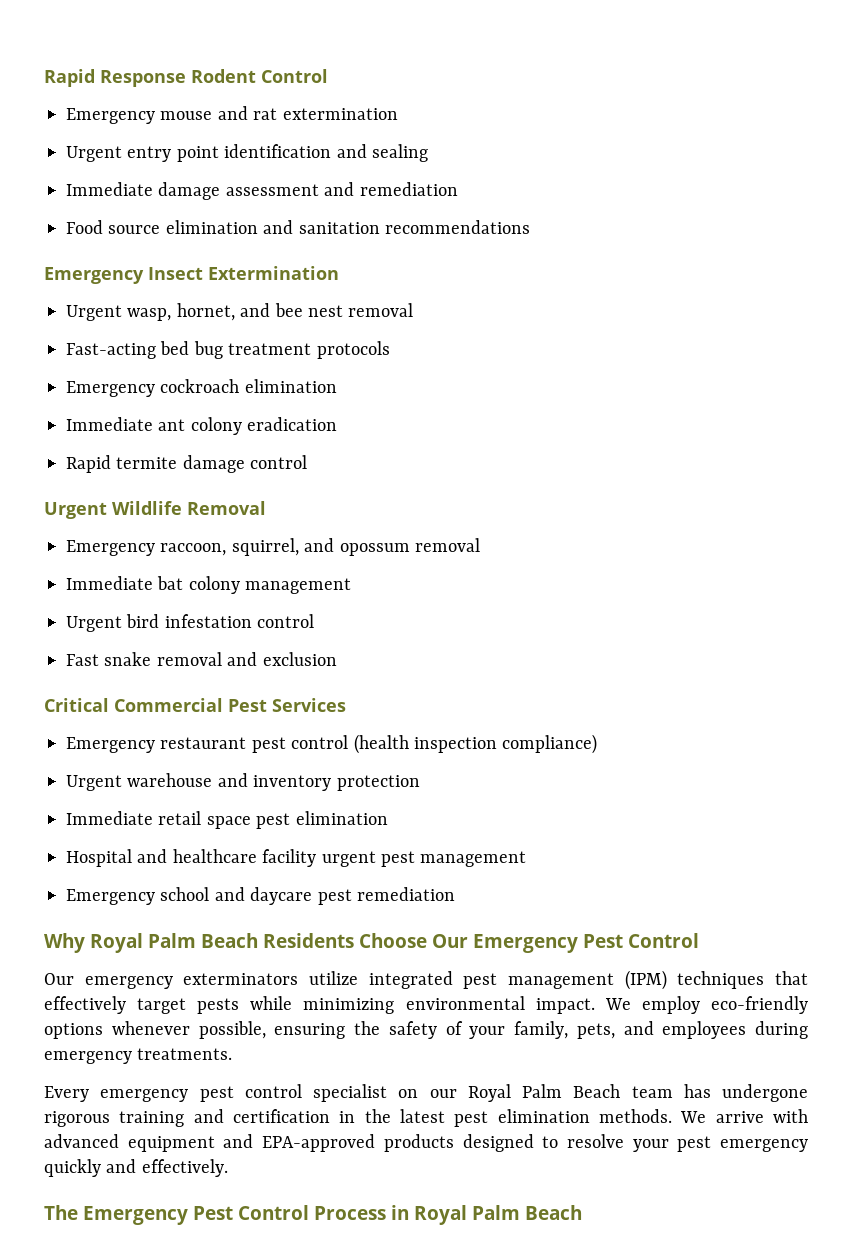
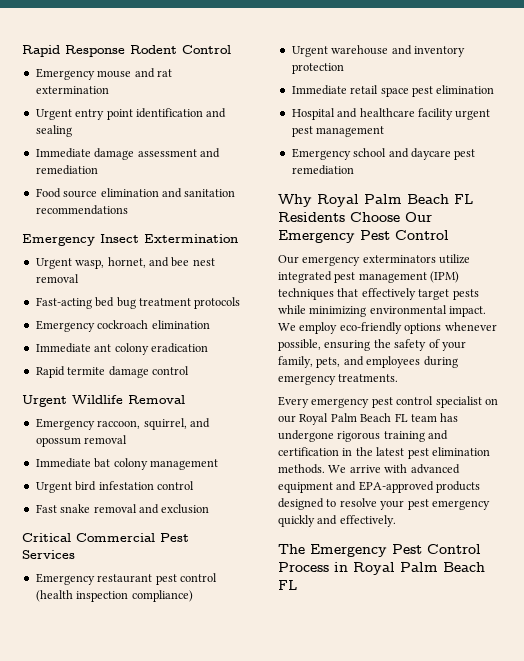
(258, 940) none -> [454,194,473,204] FL
(621, 1091) none -> [394,413,408,422] FL
(582, 1212) none -> [278,580,297,590] FL

